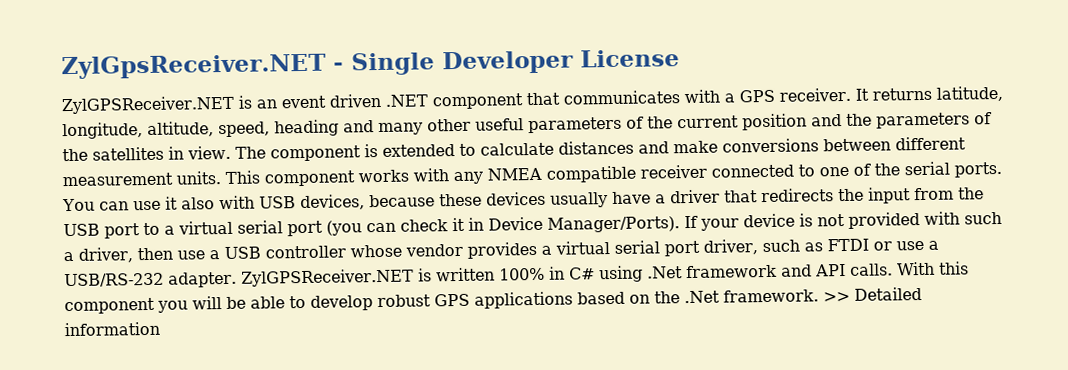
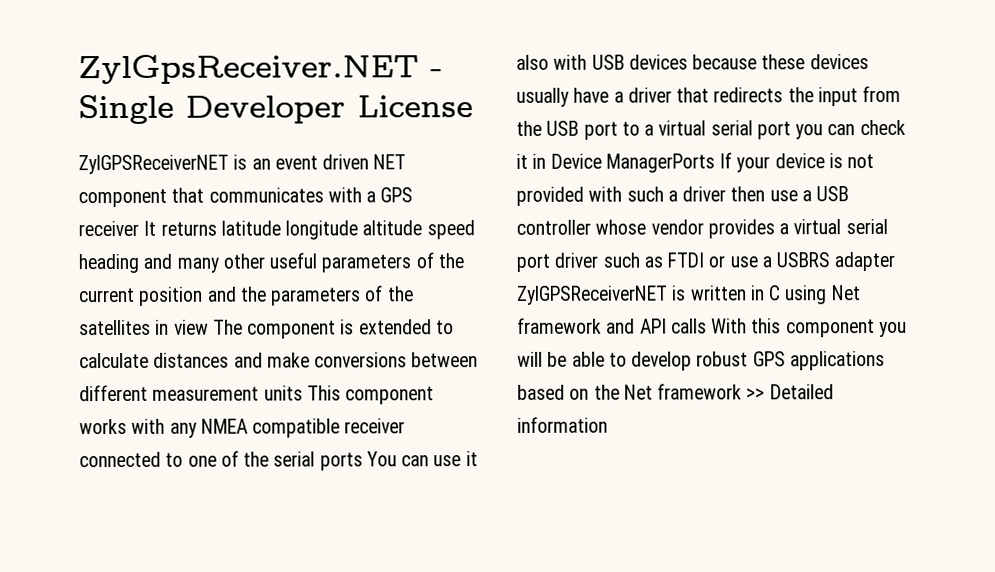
[61,95,235,115] ZylGPSReceiver.NET -> [78,154,229,175] ZylGPSReceiverNET
[384,94,428,107] .NET -> [373,154,407,170] NET
[778,87,851,102] receiver. -> [78,220,139,237] receiver
[935,85,1003,102] [62,121,270,140] latitude, longitude, altitude, speed, -> [220,220,475,240] latitude longitude altitude speed
[187,145,231,160] view. -> [173,319,209,335] view
[176,171,221,185] units. -> [263,385,303,401] units
[954,161,1002,178] ports. -> [319,452,363,471] ports
[299,194,365,211] devices, -> [628,54,688,70] devices
[326,220,362,236] (you -> [795,124,824,140] you
[547,216,680,233] Manager/Ports). -> [605,153,715,173] ManagerPorts
[78,247,133,263] driver, -> [682,186,727,202] driver
[702,239,758,255] driver, -> [554,252,599,268] driver
[64,265,683,288] USB/RS-232 adapter. ZylGPSReceiver.NET is written 100% in C# using .Net -> [776,251,896,272] [516,285,861,305] USBRS adapter ZylGPSReceiverNET is written in C using Net
[849,263,893,276] calls. -> [670,318,707,334] calls
[684,289,819,304] .Net framework. -> [623,383,743,400] Net framework

